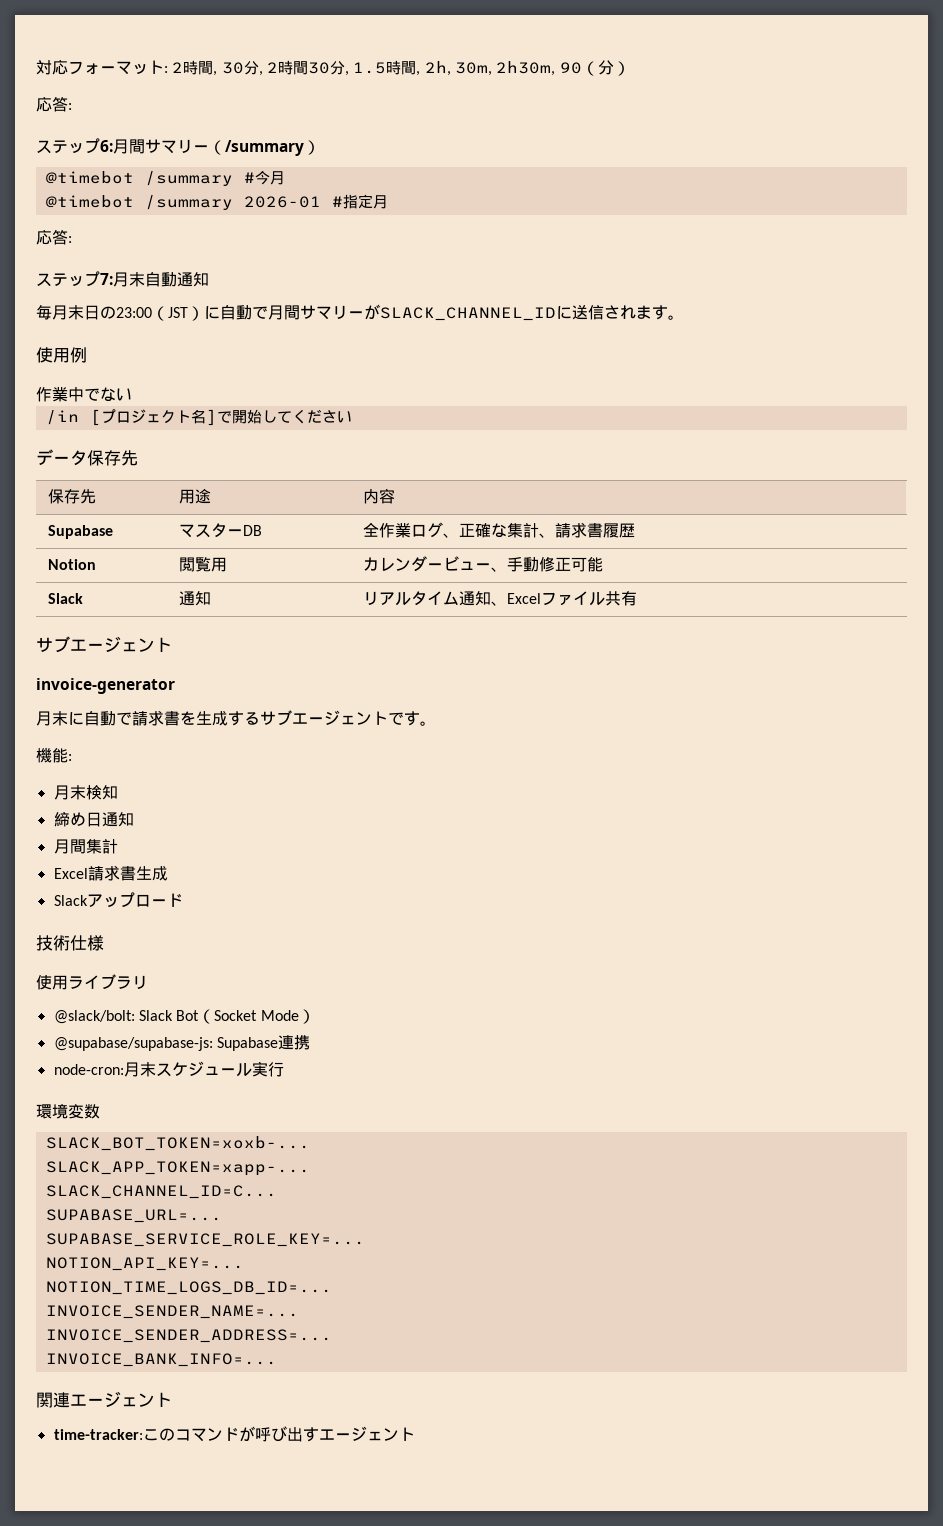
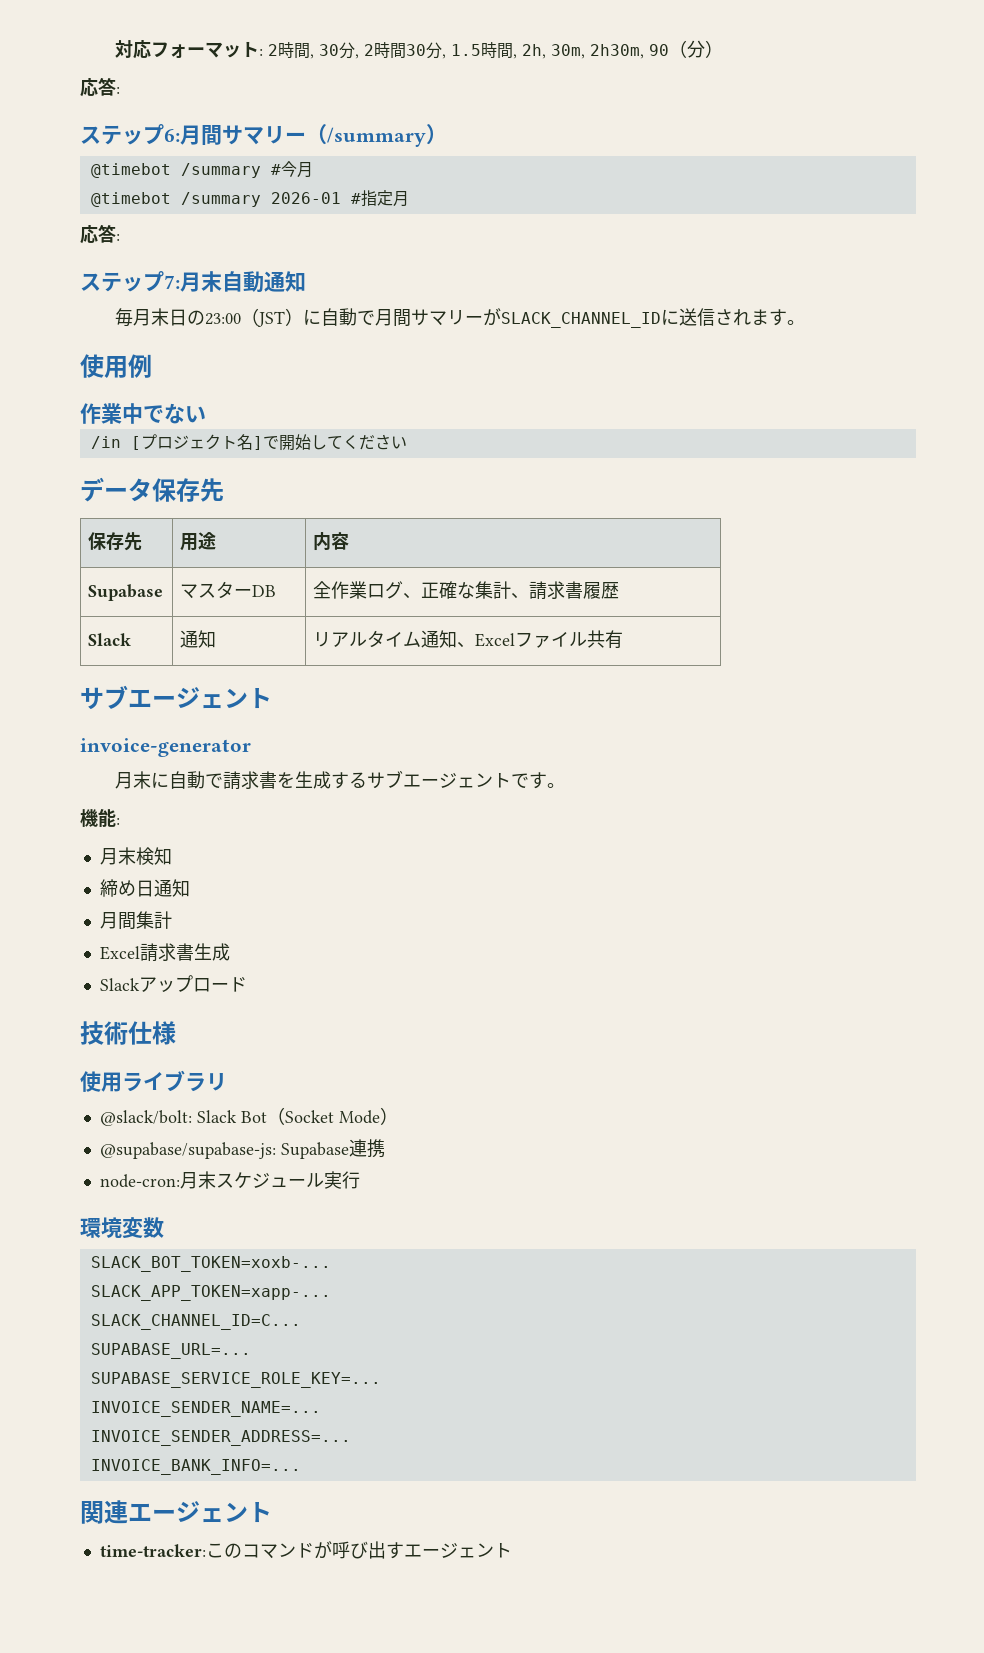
[47,559,96,570] [178,557,227,572] [362,556,603,572] // Notion | 閲覧用 | カレンダービュー、手動修正可能 -> (620, 590) none
[45,1257,244,1271] [45,1281,332,1295] // NOTION_API_KEY=... // NOTION_TIME_LOGS_DB_ID=... -> (381, 1380) none

